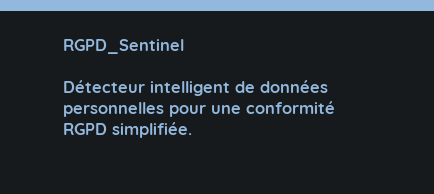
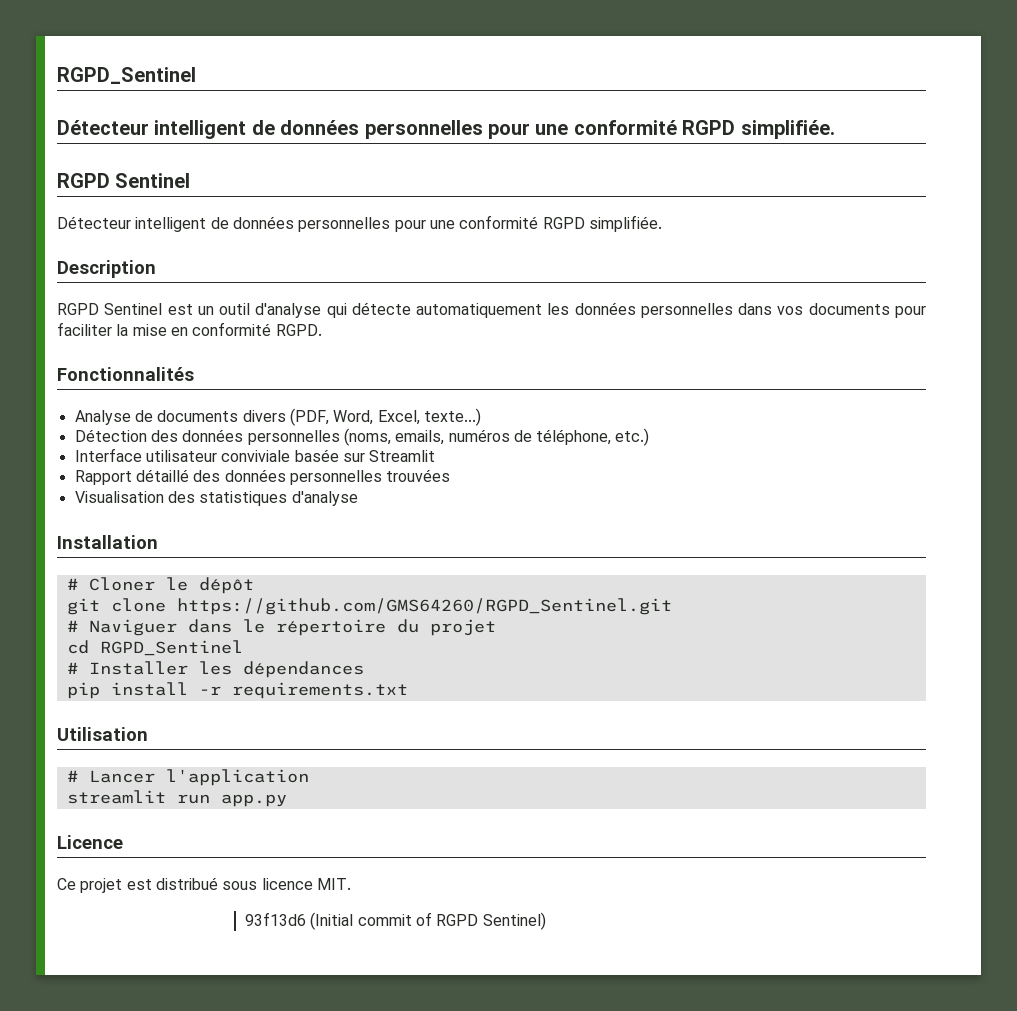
(192, 130) none -> [57,173,191,188] [57,215,662,232] [57,260,156,278] [57,302,926,318] [57,322,322,336] [57,367,194,381] [74,408,481,426] [74,428,650,446] [74,448,436,462] [74,469,451,485] [74,491,358,506] [57,535,158,549] [66,577,254,594] [66,598,672,615] [66,619,496,636] [66,640,243,656] [66,661,364,678] [66,682,408,699] [57,727,148,741] [66,769,309,786] [66,790,287,807] [57,835,123,849] [57,877,351,893] [244,912,546,930] // RGPD Sentinel // Détecteur intelligent de données personnelles pour une conformité RGPD simplifiée. // Description // RGPD Sentinel est un outil d'analyse qui détecte automatiquement les données personnelles dans vos documents pour faciliter la mise en conformité RGPD. // Fonctionnalités // Analyse de documents divers (PDF, Word, Excel, texte...) // Détection des données personnelles (noms, emails, numéros de téléphone, etc.) // Interface utilisateur conviviale basée sur Streamlit // Rapport détaillé des données personnelles trouvées // Visualisation des statistiques d'analyse // Installation // # Cloner le dépôt // git clone https://github.com/GMS64260/RGPD_Sentinel.git // # Naviguer dans le répertoire du projet // cd RGPD_Sentinel // # Installer les dépendances // pip install -r requirements.txt // Utilisation // # Lancer l'application // streamlit run app.py // Licence // Ce projet est distribué sous licence MIT. // 93f13d6 (Initial commit of RGPD Sentinel)

